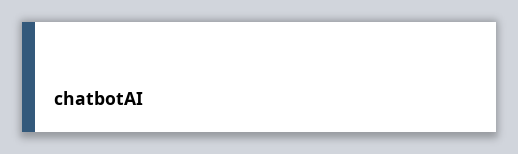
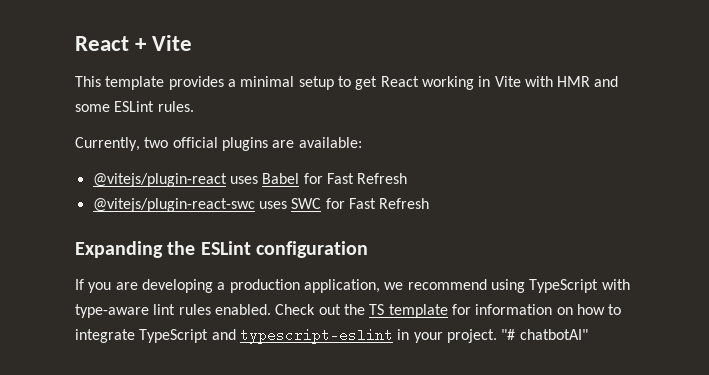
[54,91,143,105] chatbotAI -> [75,35,193,51] [75,76,619,90] [75,101,194,112] [75,137,362,151] [92,173,408,187] [92,198,430,212] [75,241,369,258] [75,279,630,293] [75,304,622,318] [75,328,588,344] React + Vite // This template provides a minimal setup to get React working in Vite with HMR and some ESLint rules. // Currently, two official plugins are available: // @vitejs/plugin-react uses Babel for Fast Refresh // @vitejs/plugin-react-swc uses SWC for Fast Refresh // Expanding the ESLint configuration // If you are developing a production application, we recommend using TypeScript with type-aware lint rules enabled. Check out the TS template for information on how to integrate TypeScript and typescript-eslint in your project. "# chatbotAI"

